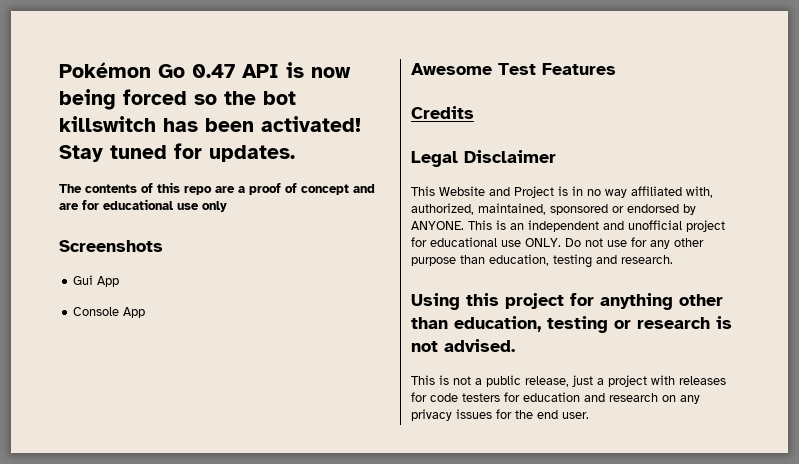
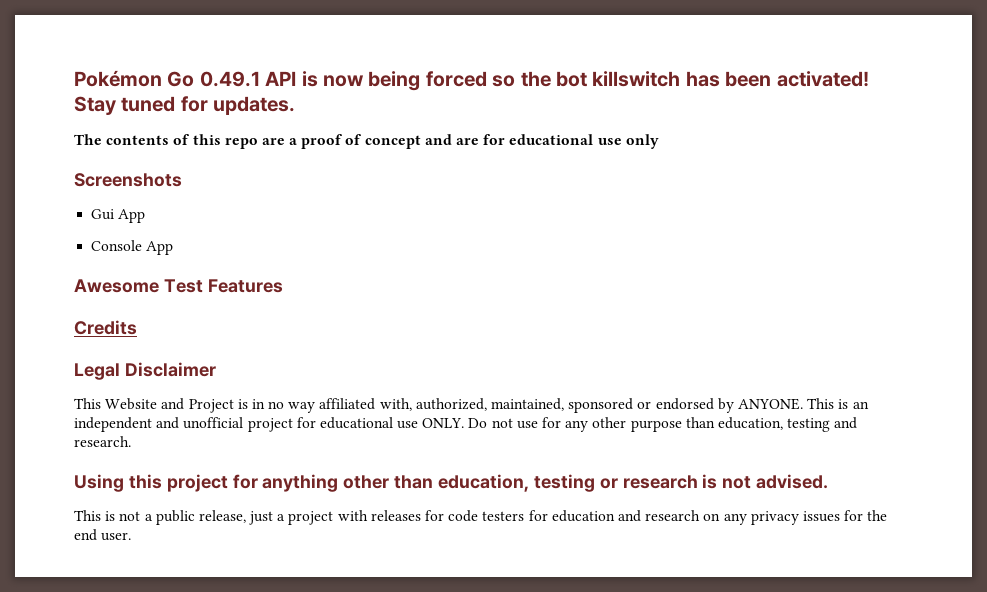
[192,64,235,78] 0.47 -> [199,71,260,87] 0.49.1

